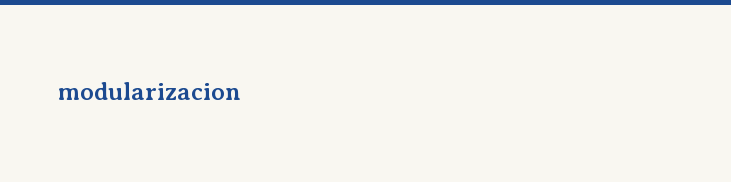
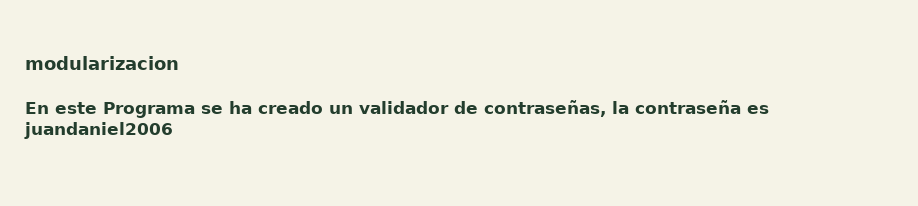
(241, 91) none -> [25,100,769,118] [24,122,173,139] // En este Programa se ha creado un validador de contraseñas, la contraseña es juandaniel2006

